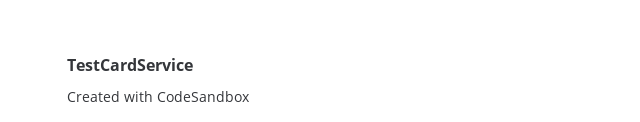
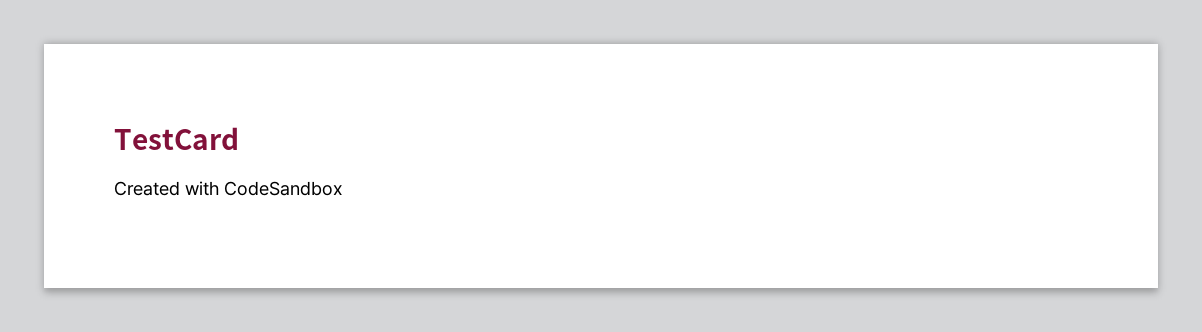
[67,58,193,71] TestCardService -> [114,127,239,150] TestCard

